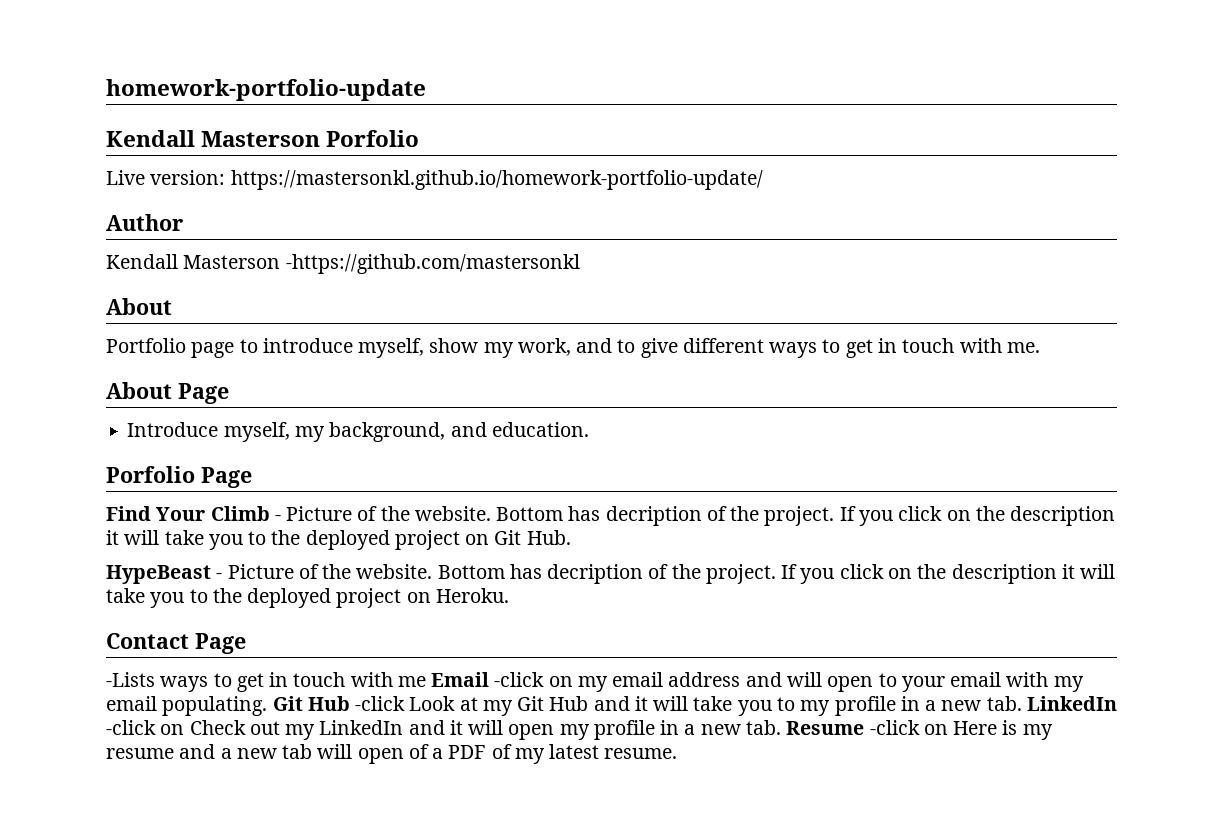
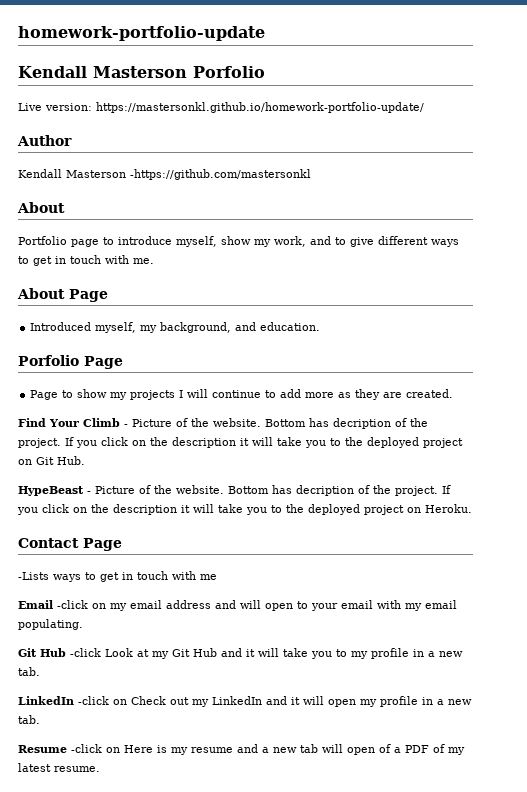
[127,422,219,437] Introduce -> [30,322,92,331] Introduced
(252, 477) none -> [30,389,454,400] // Page to show my projects I will continue to add more as they are created.
(426, 681) none -> (217, 577) //
(268, 706) none -> (83, 624) //
(1022, 703) none -> (40, 671) //
(781, 727) none -> (40, 719) //

